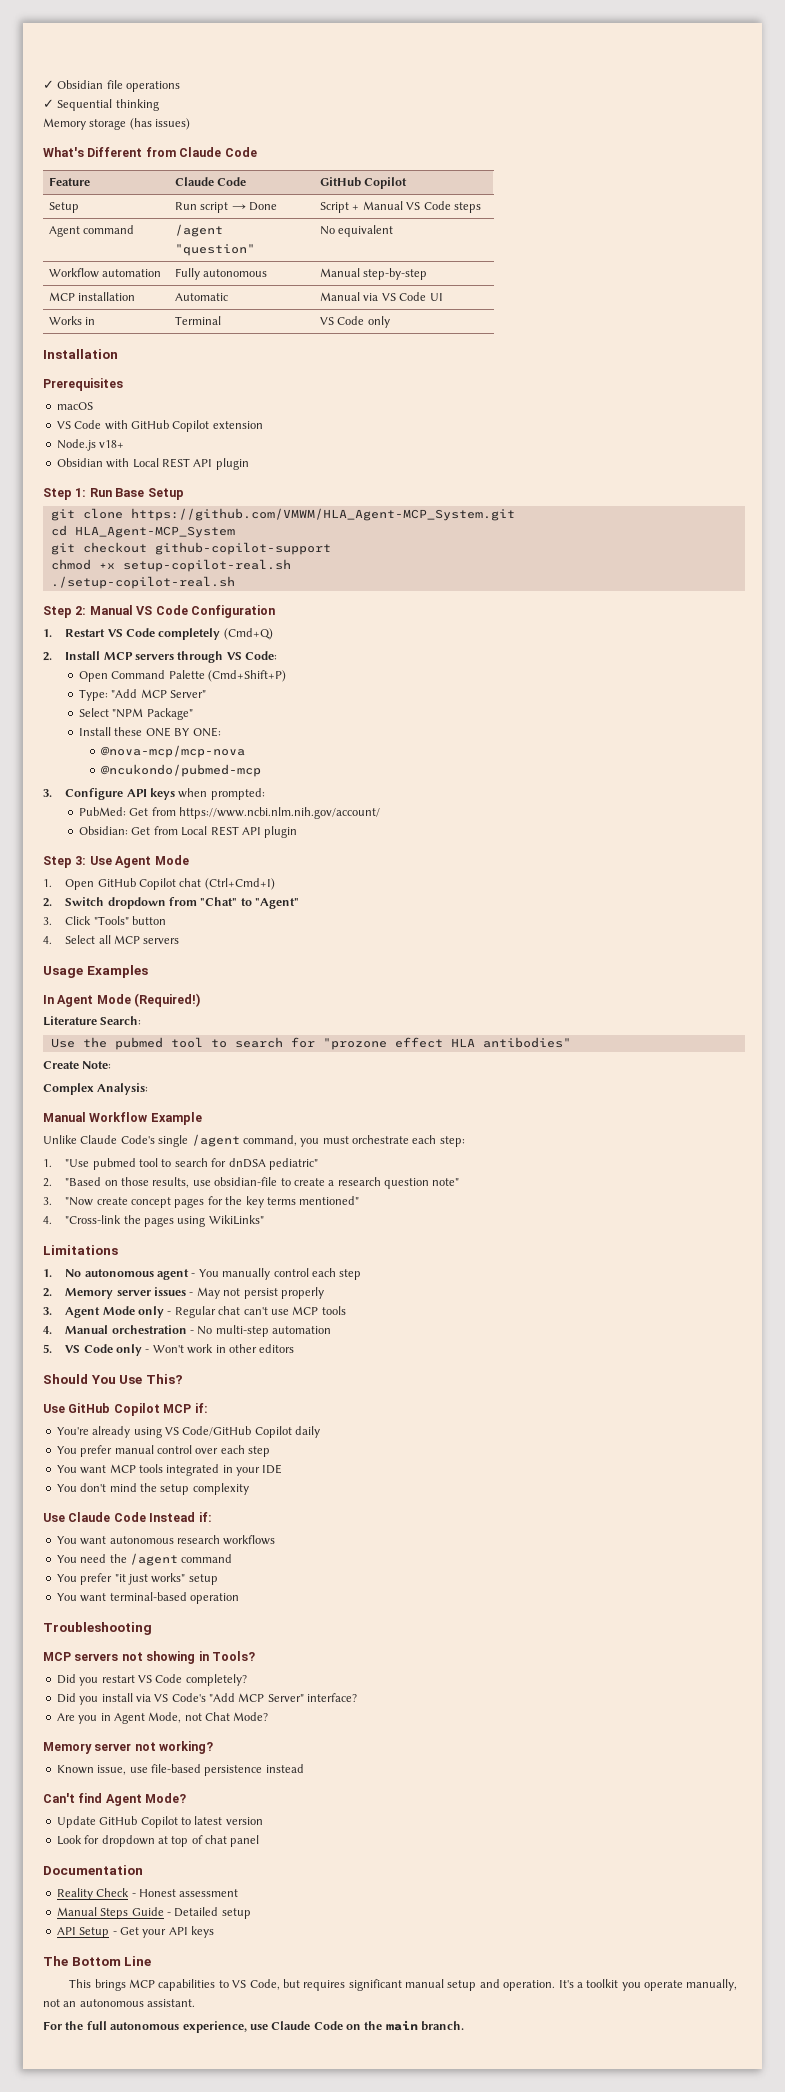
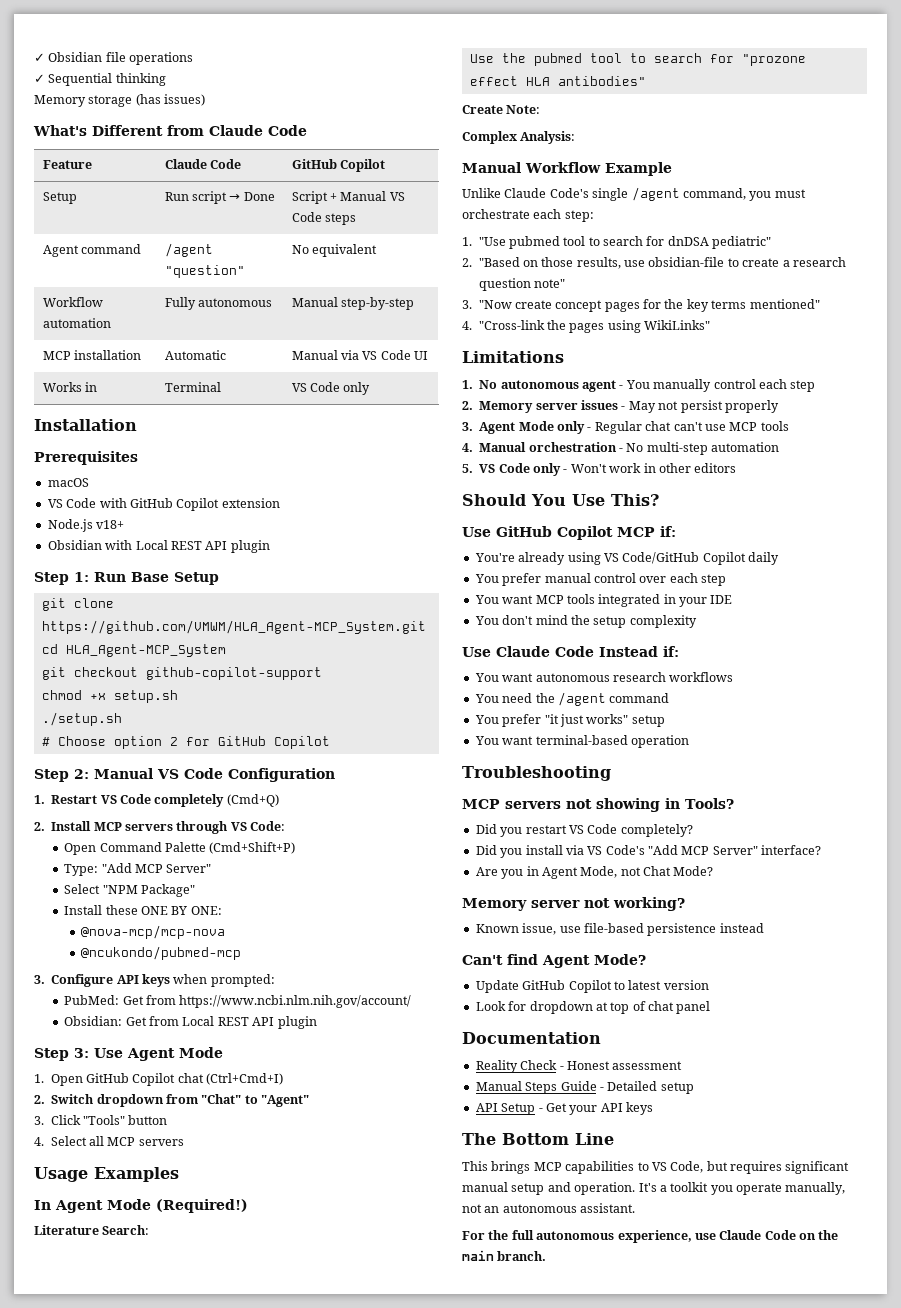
[122,559,291,572] [50,576,235,589] setup-copilot-real.sh // ./setup-copilot-real.sh -> [113,690,178,703] [41,712,122,726] [41,736,330,749] setup.sh // ./setup.sh // # Choose option 2 for GitHub Copilot

